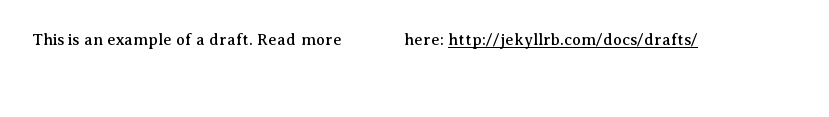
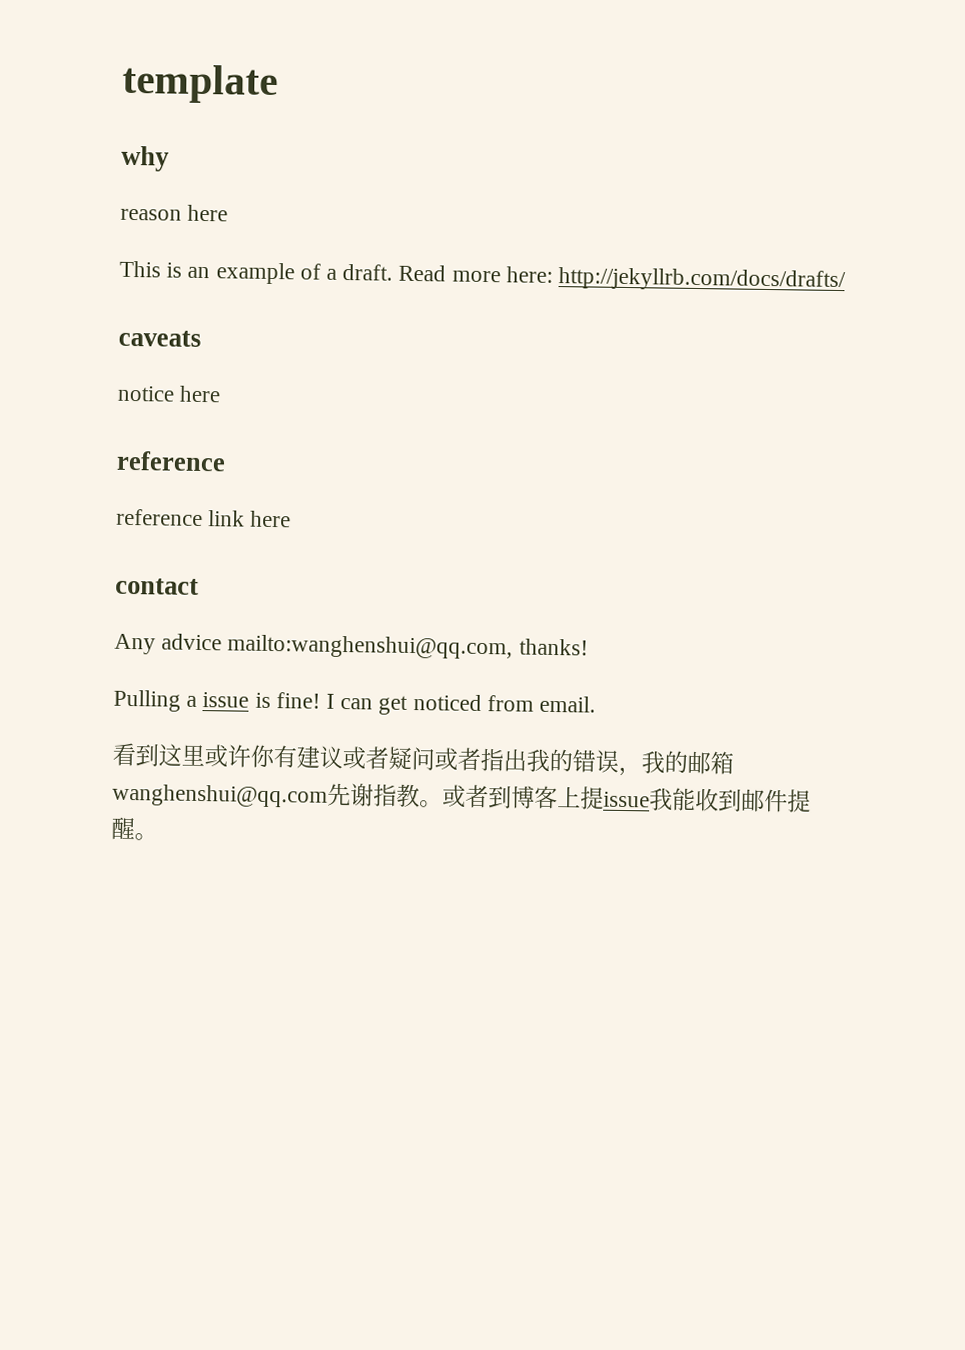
(32, 39) none -> [122,63,278,105] [121,145,169,172] [120,204,229,222] template // why // reason here //
(699, 41) none -> [118,329,201,347] [117,385,222,403] [116,450,226,472] [116,508,292,528] [115,577,199,595] [114,633,589,660] [113,689,597,715] [112,742,734,777] [112,782,811,813] [111,816,158,841] // caveats // notice here // reference // reference link here // contact // Any advice mailto:wanghenshui@qq.com, thanks! // Pulling a issue is fine! I can get noticed from email. // 看到这里或许你有建议或者疑问或者指出我的错误，我的邮箱wanghenshui@qq.com先谢指教。或者到博客上提issue我能收到邮件提醒。

